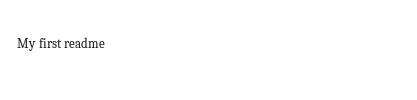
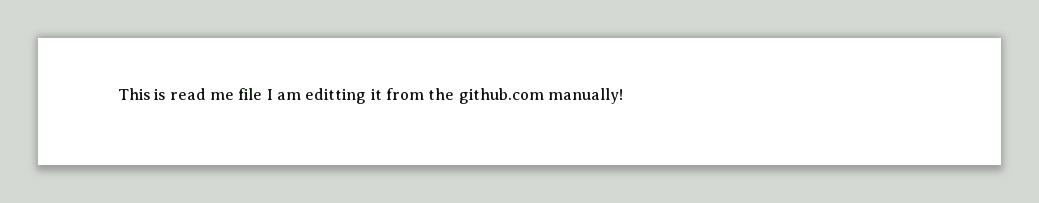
[17,37,106,51] My first readme -> [118,88,623,104] This is read me file I am editting it from the github.com manually!

